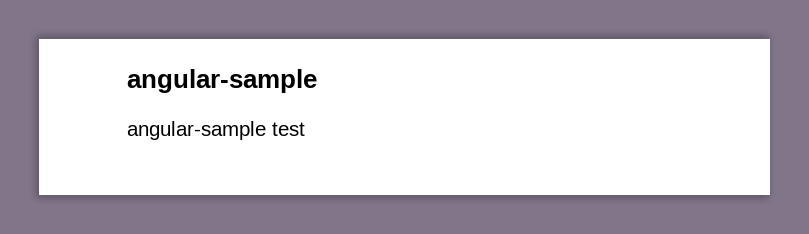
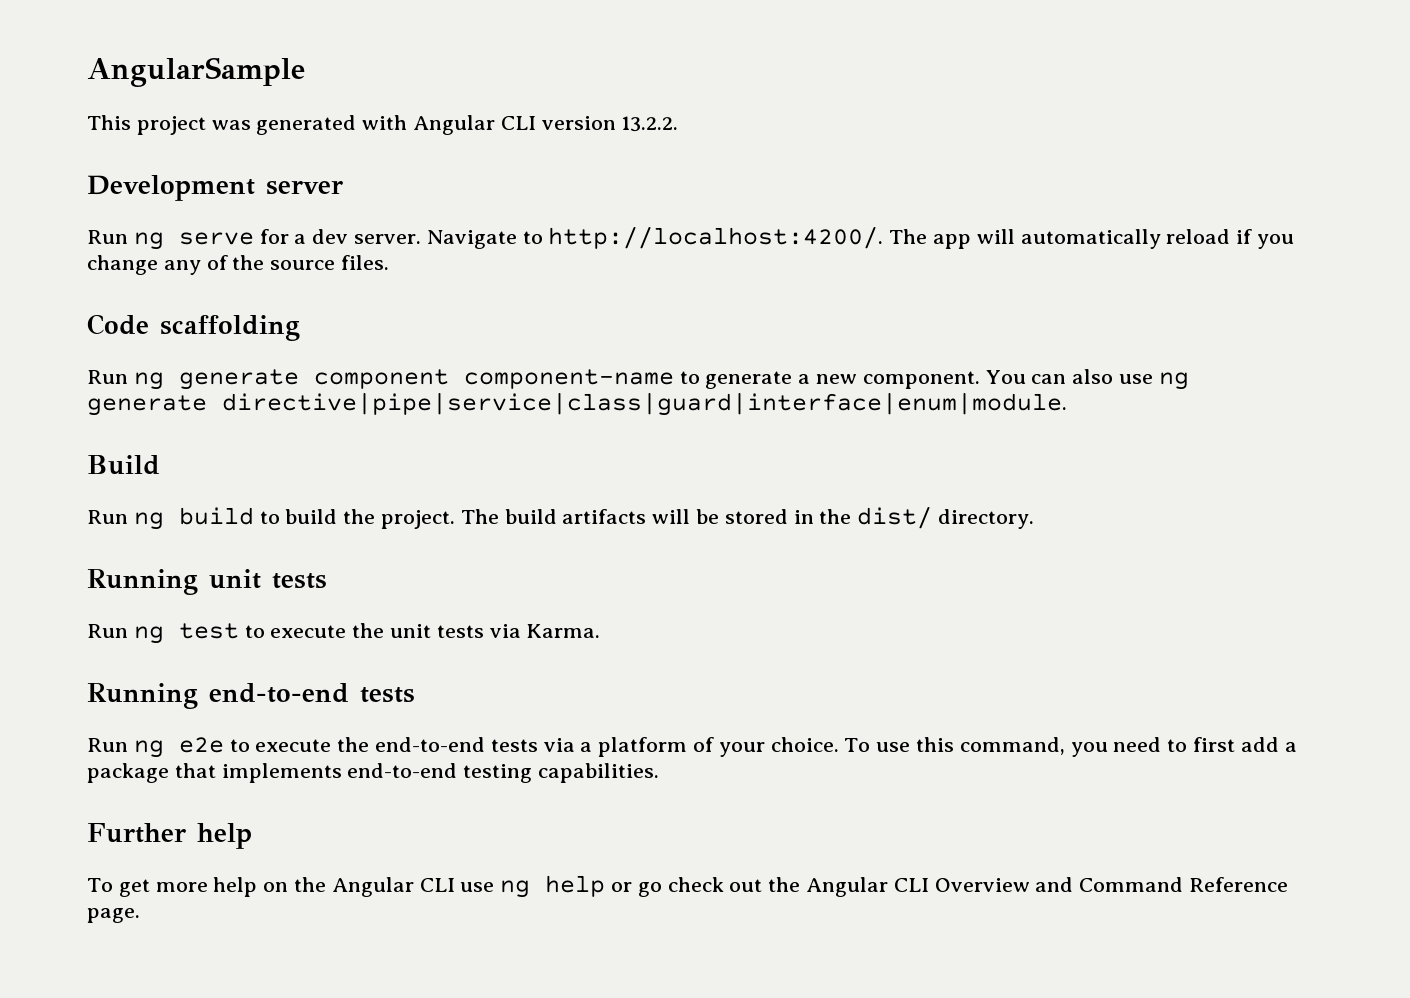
[127,69,317,93] [127,121,305,140] angular-sample // angular-sample test -> [87,57,305,87] [87,115,679,135] [87,175,343,201] [87,226,1295,250] [87,255,390,275] [87,314,300,341] [87,369,1189,390] [87,392,1067,416] [87,455,160,475] [87,506,1035,530] [87,569,327,595] [87,623,601,644] [87,683,415,709] [87,737,1297,758] [87,763,660,783] [87,823,252,849] [87,875,1289,898] [87,908,140,923] AngularSample // This project was generated with Angular CLI version 13.2.2. // Development server // Run ng serve for a dev server. Navigate to http://localhost:4200/. The app will automatically reload if you change any of the source files. // Code scaffolding // Run ng generate component component-name to generate a new component. You can also use ng generate directive|pipe|service|class|guard|interface|enum|module. // Build // Run ng build to build the project. The build artifacts will be stored in the dist/ directory. // Running unit tests // Run ng test to execute the unit tests via Karma. // Running end-to-end tests // Run ng e2e to execute the end-to-end tests via a platform of your choice. To use this command, you need to first add a package that implements end-to-end testing capabilities. // Further help // To get more help on the Angular CLI use ng help or go check out the Angular CLI Overview and Command Reference page.

